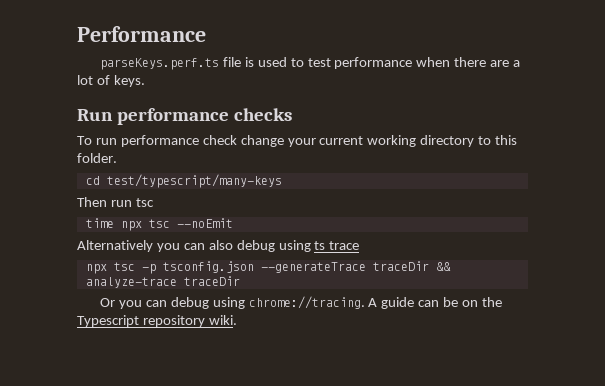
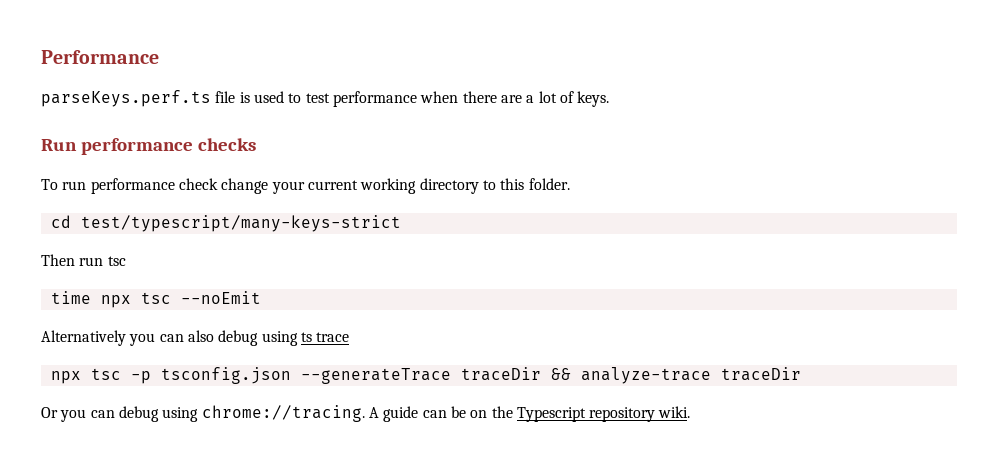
[106,174,282,188] test/typescript/many-keys -> [80,215,401,232] test/typescript/many-keys-strict

